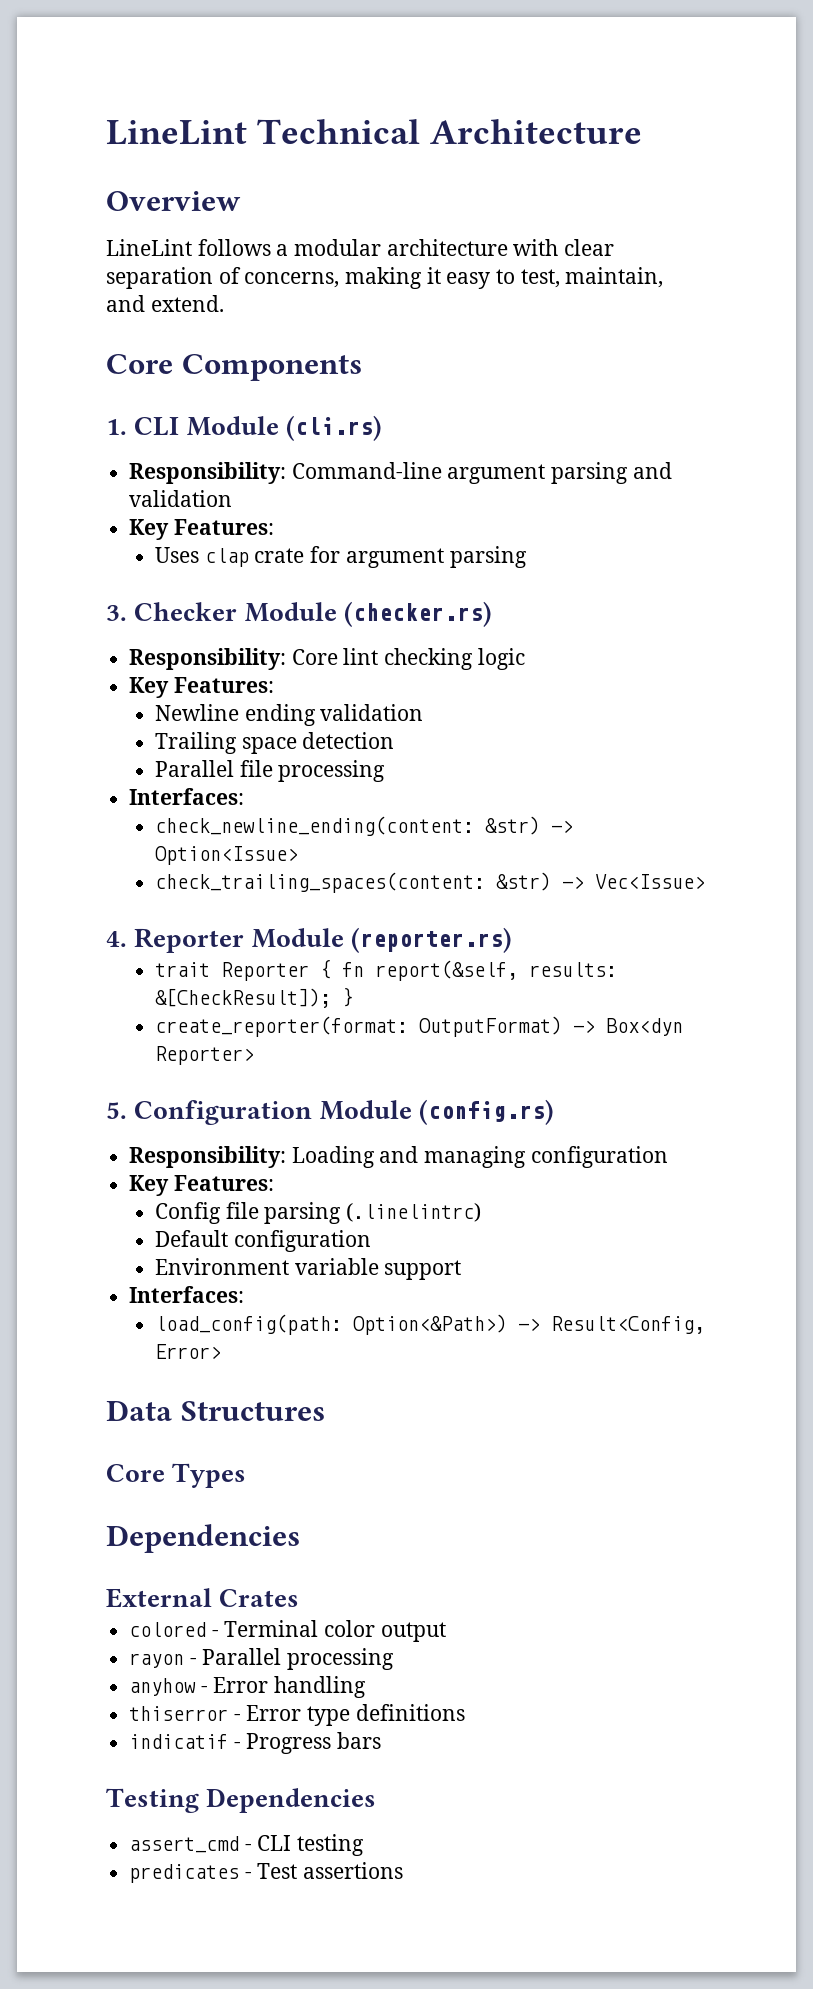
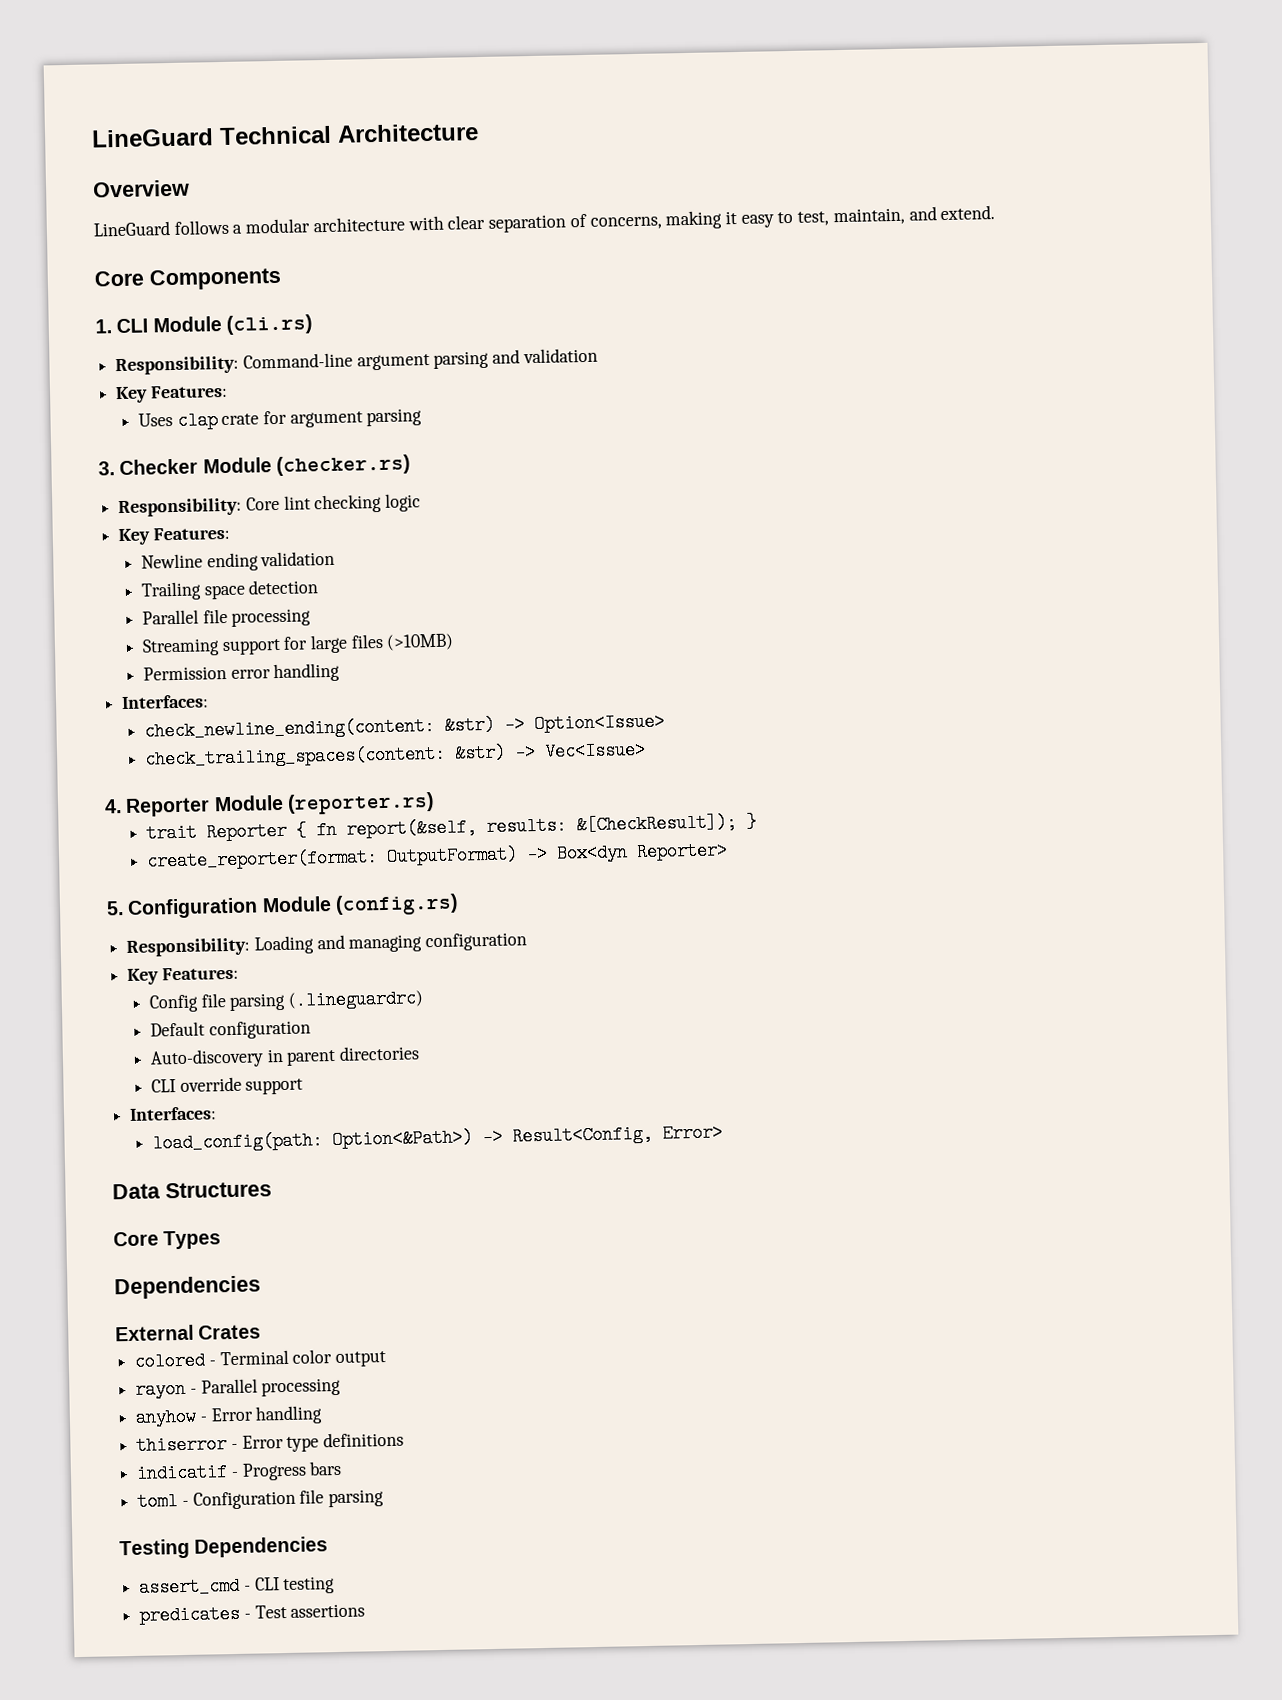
[106,120,247,145] LineLint -> [91,128,214,148] LineGuard
[106,239,192,256] LineLint -> [93,221,170,237] LineGuard
(386, 771) none -> [141,633,455,657] [142,662,341,683] // Streaming support for large files (>10MB) // Permission error handling
[346,1203,482,1222] (.linelintrc) -> [287,989,424,1010] (.lineguardrc)
[155,1258,379,1275] Environment variable -> [149,1045,420,1069] [150,1076,242,1093] Auto-discovery in parent directories // CLI override
(382, 1740) none -> [137,1489,385,1511] // toml - Configuration file parsing

